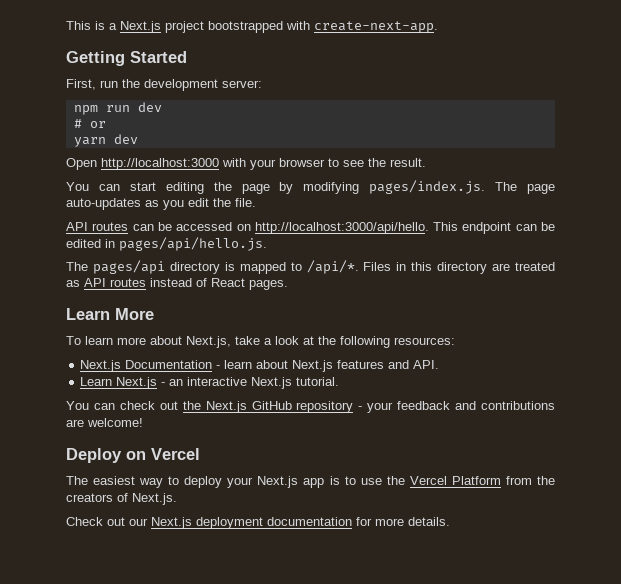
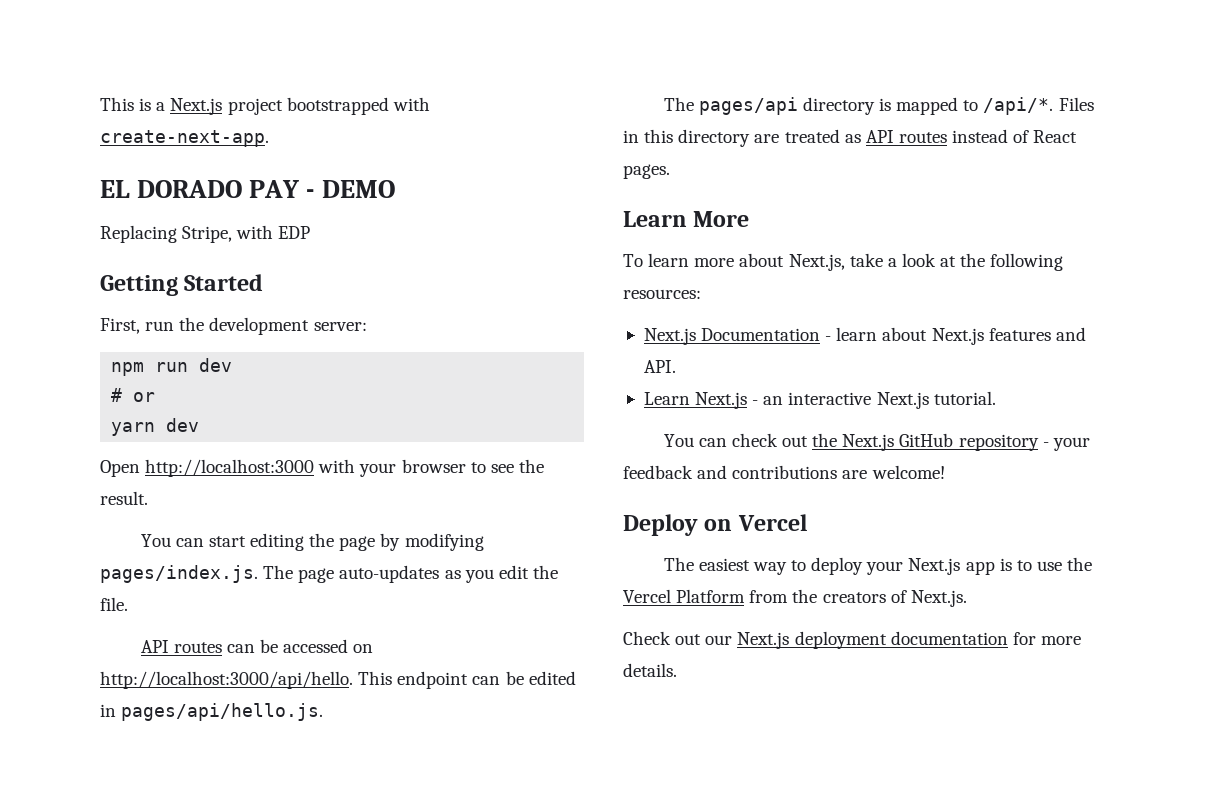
(438, 27) none -> [100,180,395,198] [100,225,311,243] // EL DORADO PAY - DEMO // Replacing Stripe, with EDP

